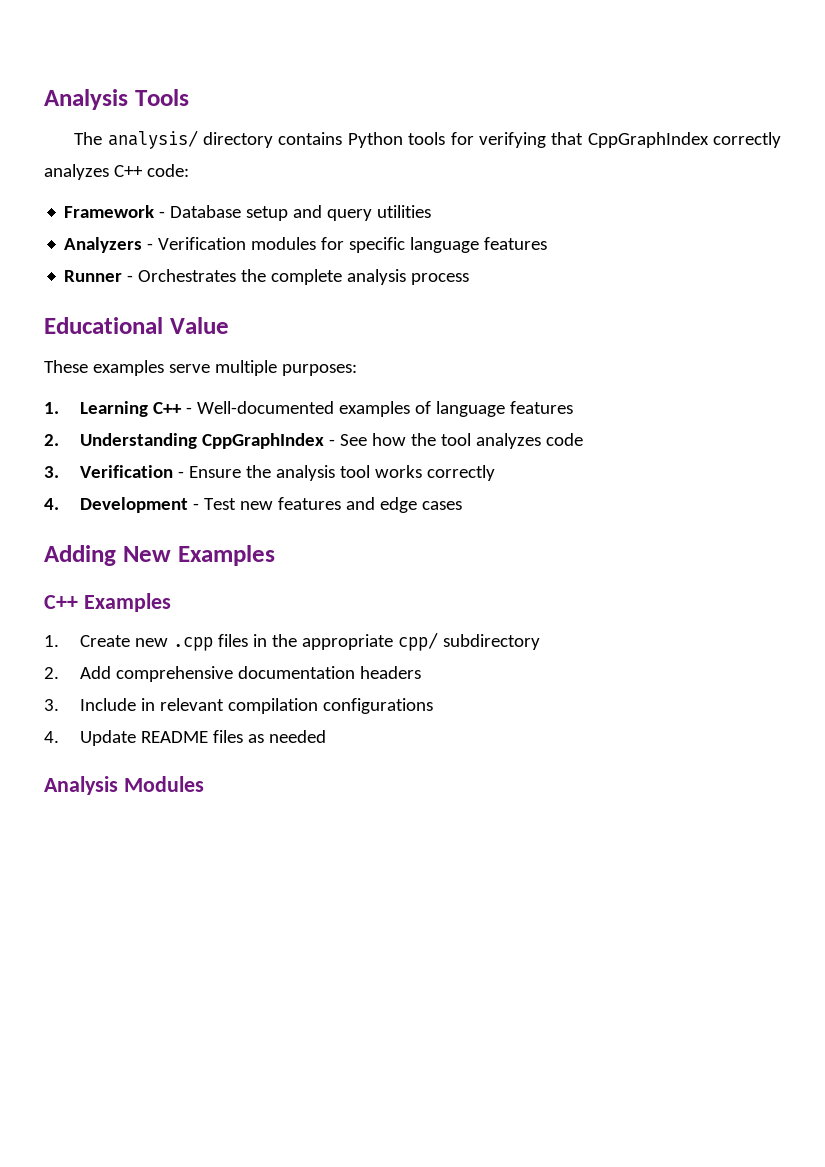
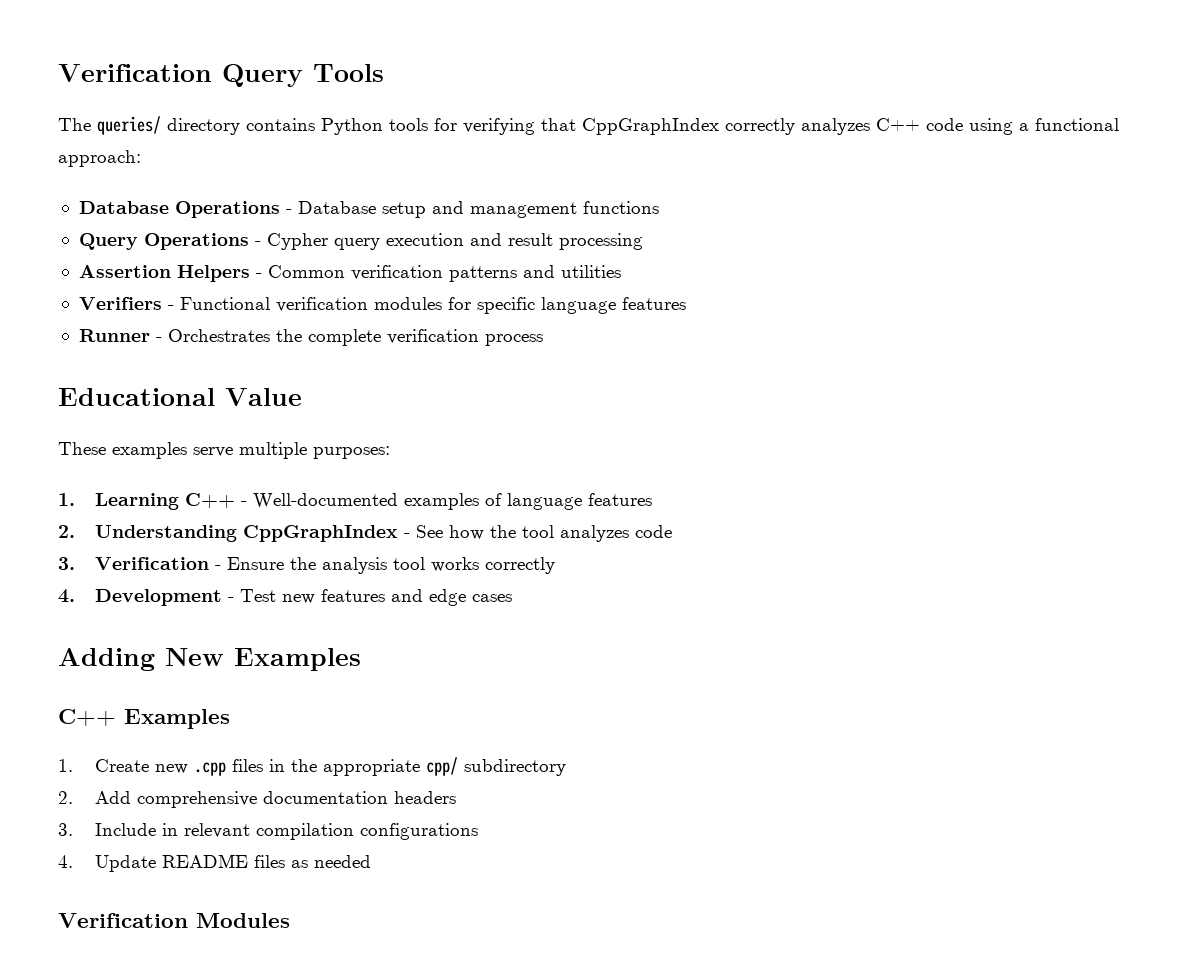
[44,89,128,110] Analysis -> [58,64,303,87] Verification Query
[107,130,198,149] analysis/ -> [97,116,161,135] queries/
[146,164,189,177] [64,205,432,221] [64,237,247,253] code: // Framework - Database setup and query utilities // Analyzers - Verification -> [926,118,1119,135] [58,150,141,167] [78,201,659,218] [78,233,643,250] [78,265,621,282] [78,297,368,312] code using a functional approach: // Database Operations - Database setup and management functions // Query Operations - Cypher query execution and result processing // Assertion Helpers - Common verification patterns and utilities // Verifiers - Functional verification
[347,269,407,285] analysis -> [386,329,479,344] verification
[44,776,118,795] Analysis -> [58,913,188,928] Verification

